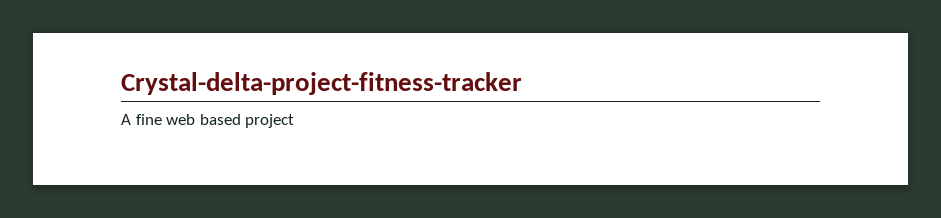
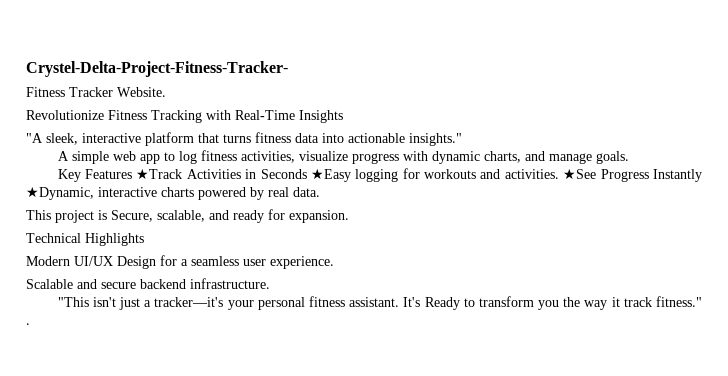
[121,72,522,95] [121,114,295,128] Crystal-delta-project-fitness-tracker // A fine web based project -> [26,61,288,77] [26,87,166,97] [26,110,343,123] [26,132,462,146] [57,150,629,164] [57,168,702,182] [26,186,320,200] [26,209,349,223] [26,233,144,246] [26,255,334,269] [26,278,270,289] [57,296,703,310] [26,323,30,325] Crystel-Delta-Project-Fitness-Tracker- // Fitness Tracker Website. // Revolutionize Fitness Tracking with Real-Time Insights // "A sleek, interactive platform that turns fitness data into actionable insights." // A simple web app to log fitness activities, visualize progress with dynamic charts, and manage goals. // Key Features ★Track Activities in Seconds ★Easy logging for workouts and activities. ★See Progress Instantly ★Dynamic, interactive charts powered by real data. // This project is Secure, scalable, and ready for expansion. // Technical Highlights // Modern UI/UX Design for a seamless user experience. // Scalable and secure backend infrastructure. // "This isn't just a tracker—it's your personal fitness assistant. It's Ready to transform you the way it track fitness." .

